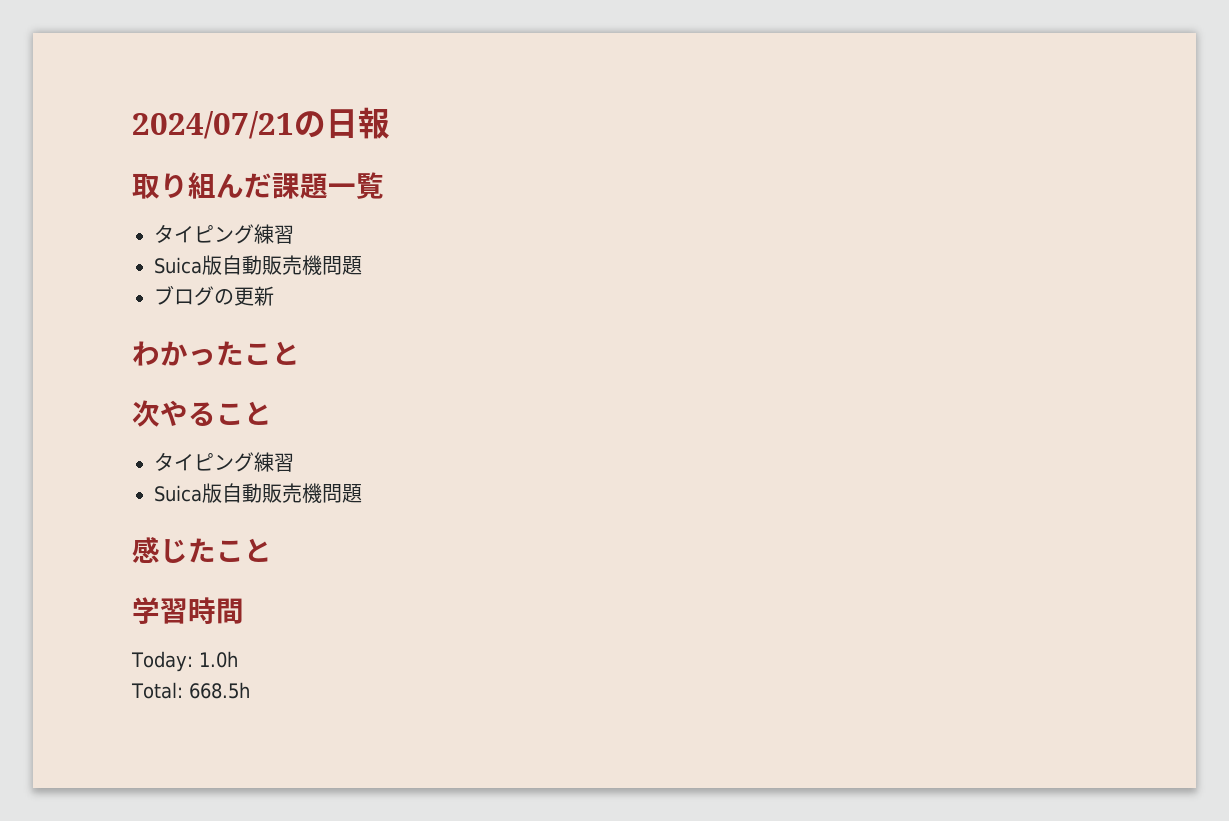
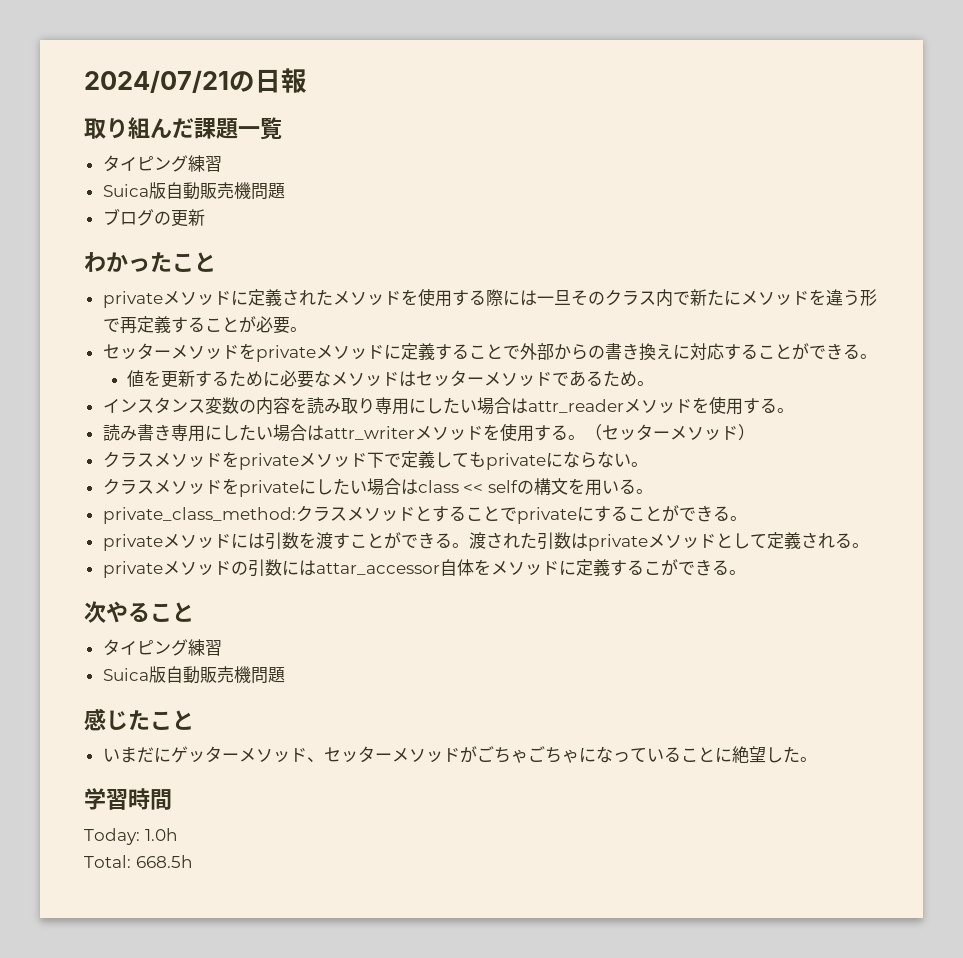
(300, 353) none -> [102,288,877,308] [102,316,307,334] [102,343,877,362] [127,370,655,388] [102,396,794,415] [102,423,755,442] [102,451,648,470] [102,478,653,497] [102,505,747,524] [102,532,869,551] [102,559,746,578] // privateメソッドに定義されたメソッドを使用する際には一旦そのクラス内で新たにメソッドを違う形で再定義することが必要。 // セッターメソッドをprivateメソッドに定義することで外部からの書き換えに対応することができる。 // 値を更新するために必要なメソッドはセッターメソッドであるため。 // インスタンス変数の内容を読み取り専用にしたい場合はattr_readerメソッドを使用する。 // 読み書き専用にしたい場合はattr_writerメソッドを使用する。（セッターメソッド） // クラスメソッドをprivateメソッド下で定義してもprivateにならない。 // クラスメソッドをprivateにしたい場合はclass << selfの構文を用いる。 // private_class_method:クラスメソッドとすることでprivateにすることができる。 // privateメソッドには引数を渡すことができる。渡された引数はprivateメソッドとして定義される。 // privateメソッドの引数にはattar_accessor自体をメソッドに定義するこができる。
(272, 550) none -> [102,746,817,763] // いまだにゲッターメソッド、セッターメソッドがごちゃごちゃになっていることに絶望した。

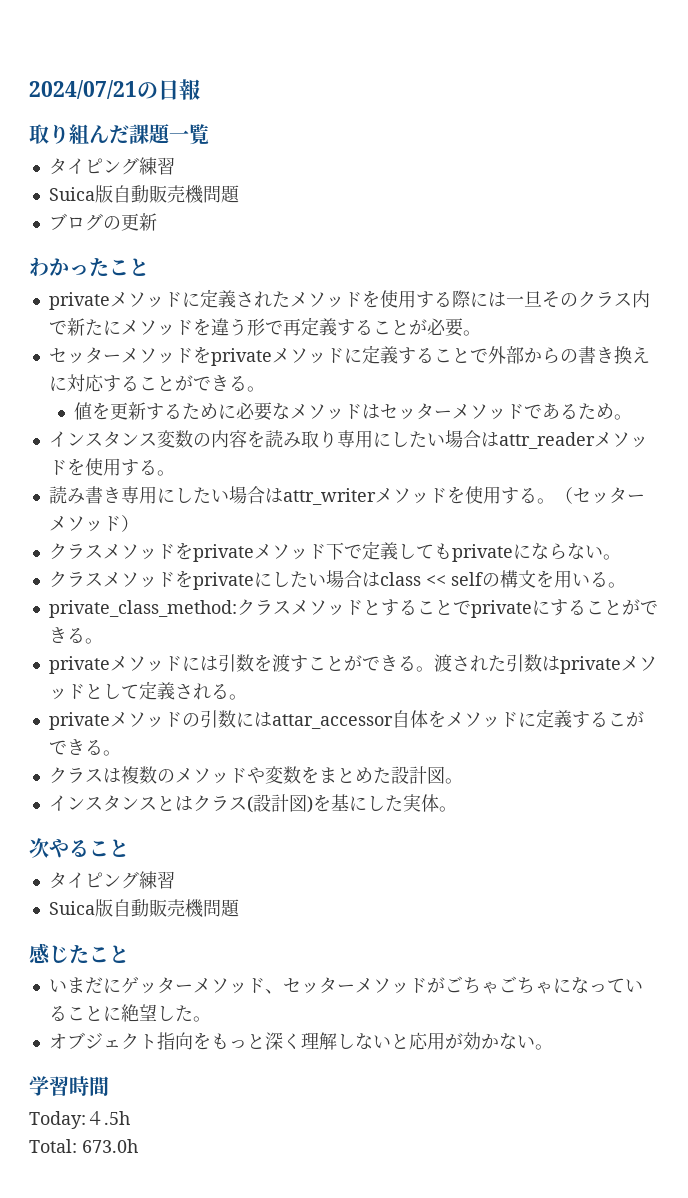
(746, 572) none -> [48,766,463,784] [48,794,457,813] // クラスは複数のメソッドや変数をまとめた設計図。 // インスタンスとはクラス(設計図)を基にした実体。
(817, 759) none -> [48,1032,553,1050] // オブジェクト指向をもっと深く理解しないと応用が効かない。
[144,828,178,841] 1.0h -> [86,1111,130,1125] ４.5h
[135,855,193,868] 668.5h -> [82,1139,138,1153] 673.0h

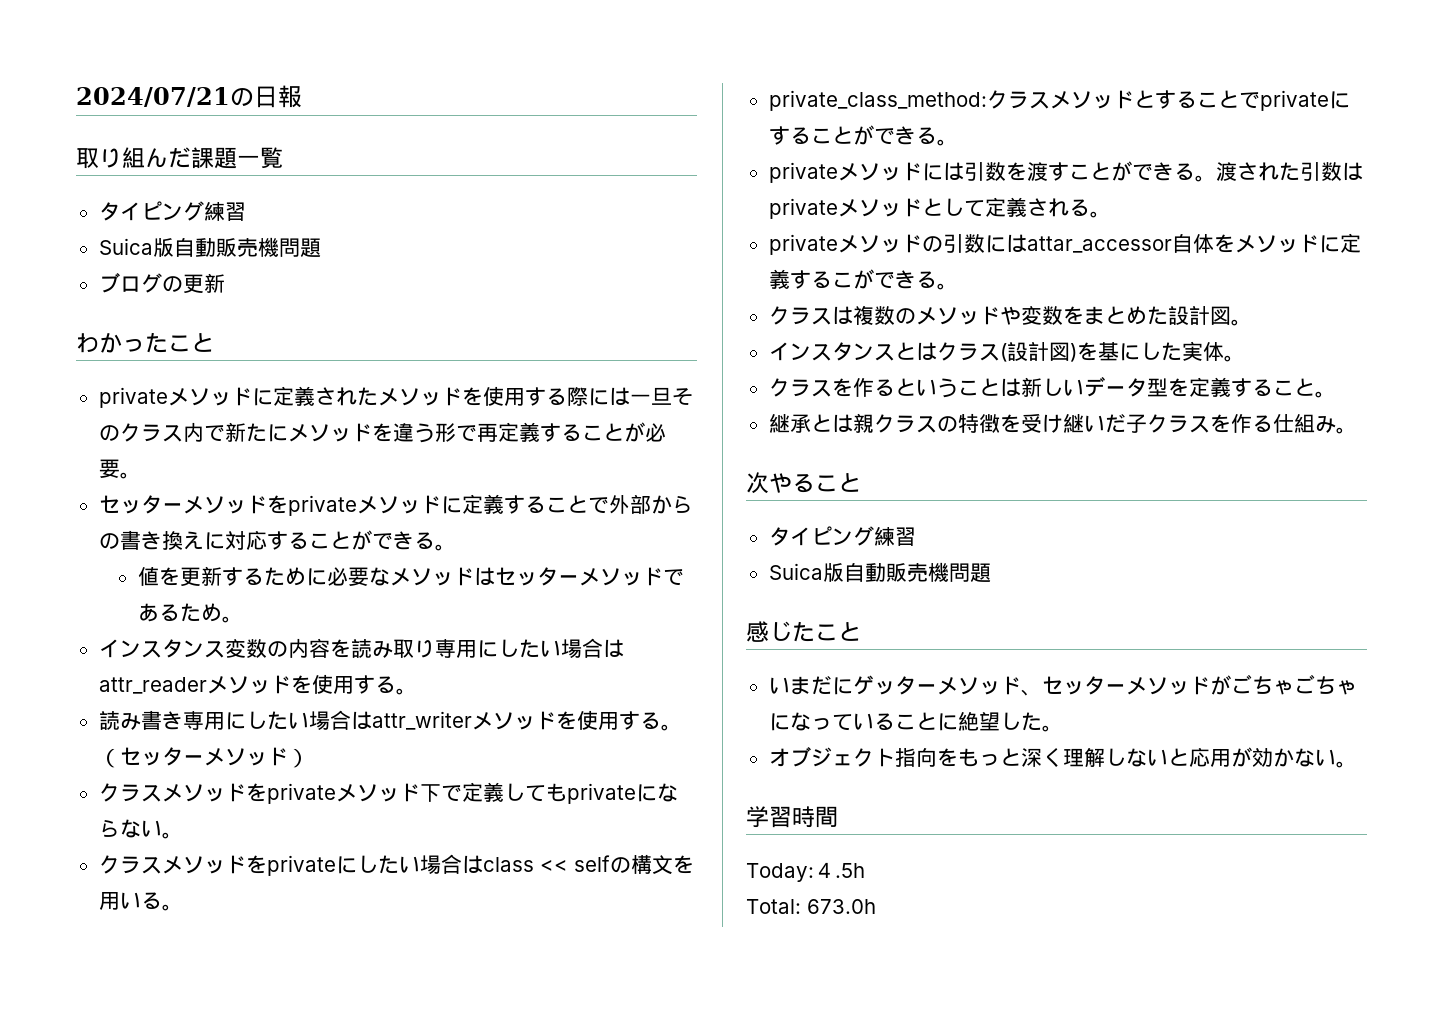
(457, 809) none -> [768,376,1336,398] [768,413,1357,434] // クラスを作るということは新しいデータ型を定義すること。 // 継承とは親クラスの特徴を受け継いだ子クラスを作る仕組み。

